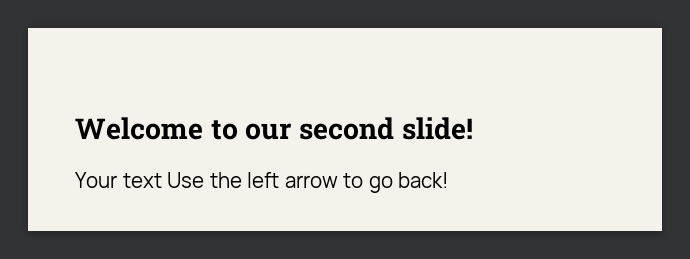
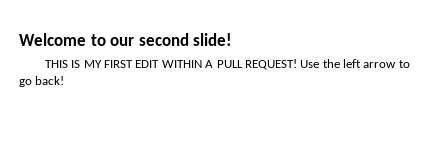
[75,172,162,188] Your text -> [44,59,297,70] THIS IS MY FIRST EDIT WITHIN A PULL REQUEST!

